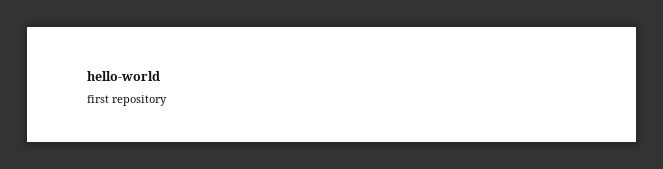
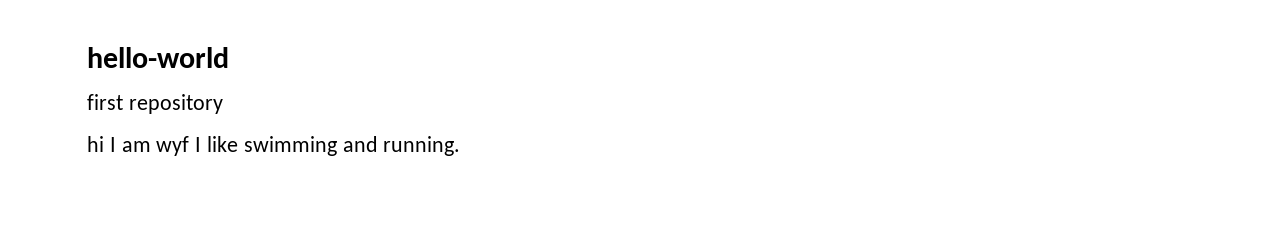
(167, 100) none -> [87,136,461,156] // hi I am wyf I like swimming and running.

